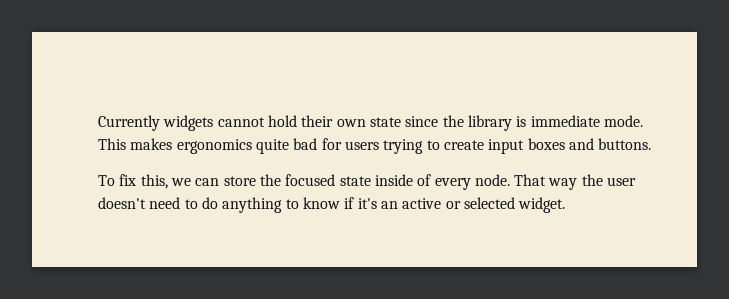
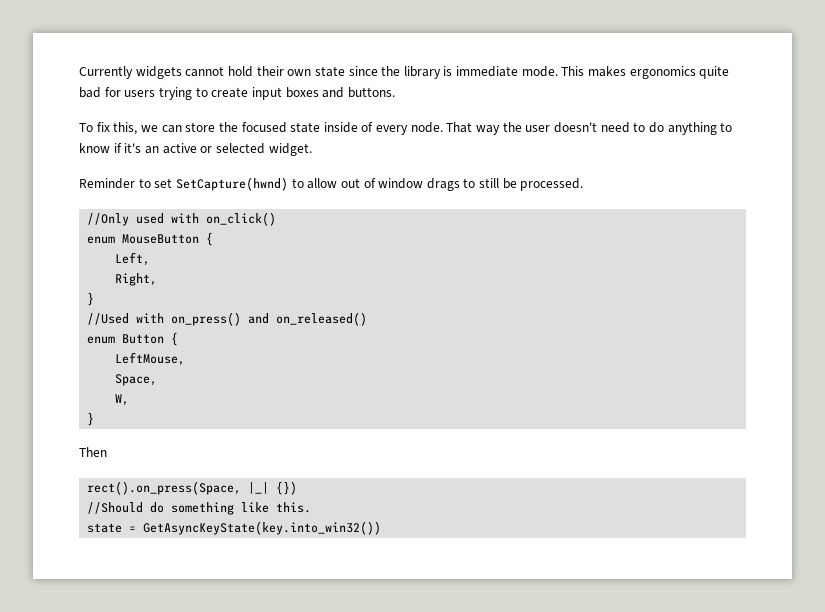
(566, 205) none -> [79,177,584,191] [87,212,277,226] [87,232,214,246] [115,252,151,266] [115,273,158,286] [87,292,95,306] [87,312,368,326] [87,332,179,346] [115,352,186,366] [115,374,158,386] [115,394,130,406] [87,412,95,426] [79,447,107,457] [87,481,298,495] [87,502,312,515] [87,521,382,535] // Reminder to set SetCapture(hwnd) to allow out of window drags to still be processed. // //Only used with on_click() // enum MouseButton { // Left, // Right, // } // //Used with on_press() and on_released() // enum Button { // LeftMouse, // Space, // W, // } // Then // rect().on_press(Space, |_| {}) // //Should do something like this. // state = GetAsyncKeyState(key.into_win32())

